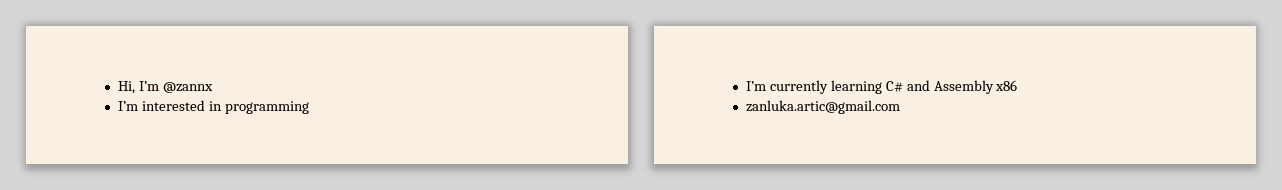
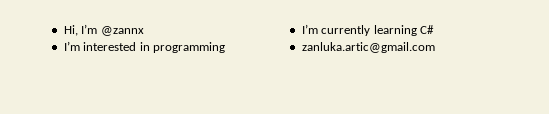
[906,80,1018,94] and Assembly x86 -> (434, 29) none

